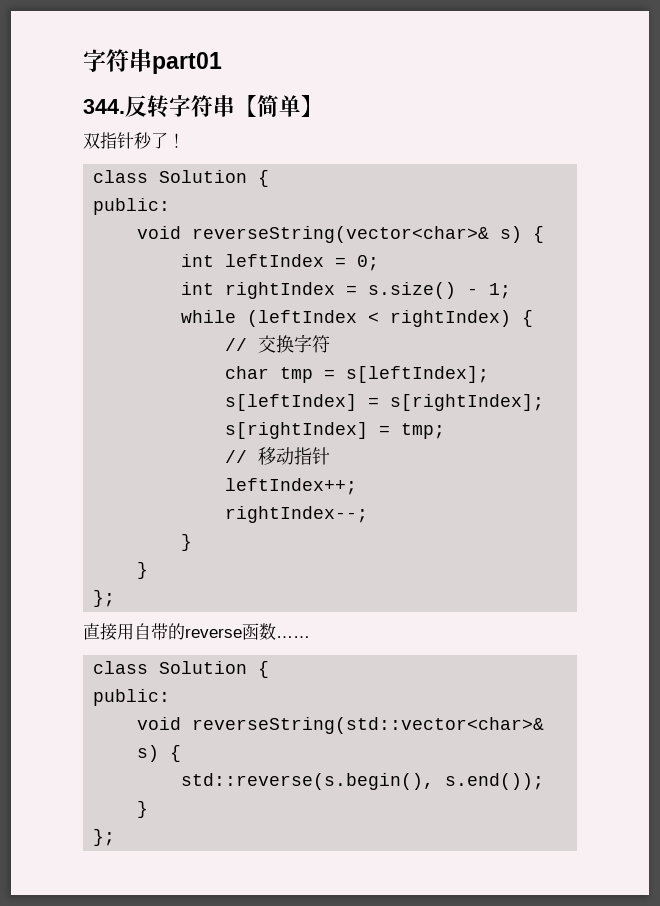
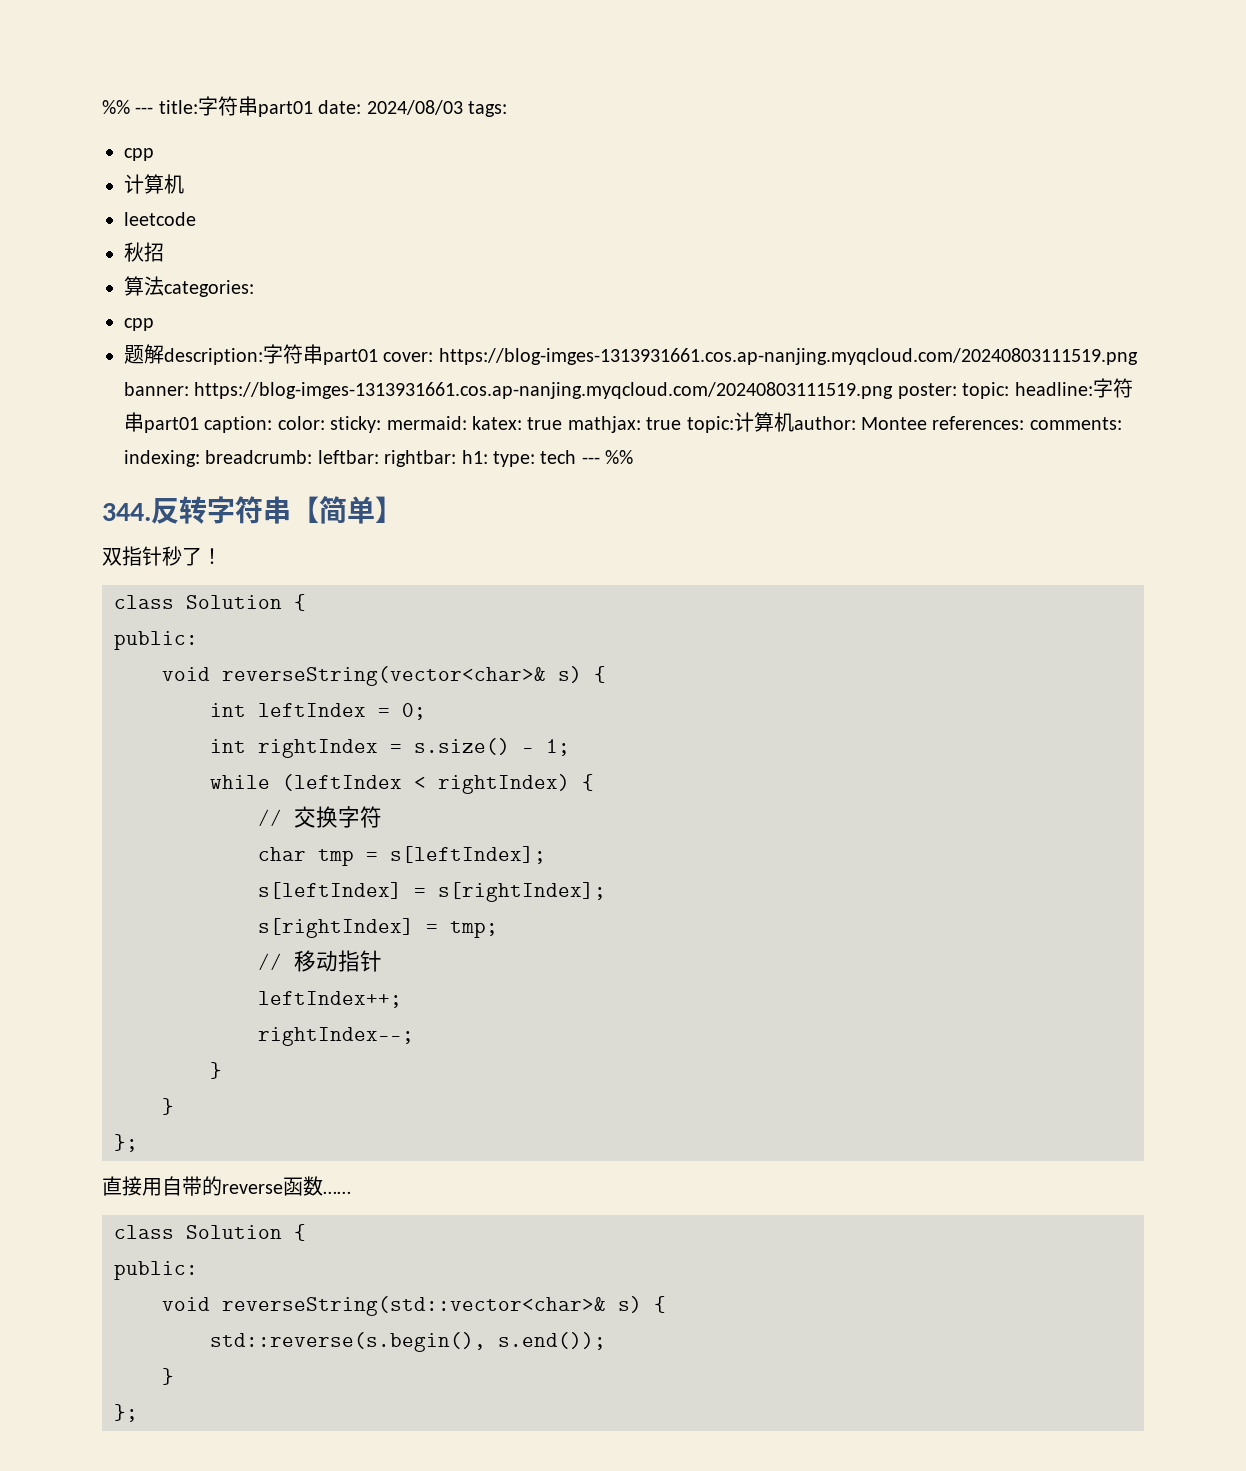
[83,49,222,74] 字符串part01 -> [102,96,507,117] [124,148,154,161] [124,174,184,194] [124,212,196,226] [124,242,164,262] [124,276,254,297] [124,318,154,331] [124,344,1138,365] [124,378,1133,399] [124,412,1122,433] [124,450,634,467] %% --- title:字符串part01 date: 2024/08/03 tags: // cpp // 计算机 // leetcode // 秋招 // 算法categories: // cpp // 题解description:字符串part01 cover: https://blog-imges-1313931661.cos.ap-nanjing.myqcloud.com/20240803111519.png banner: https://blog-imges-1313931661.cos.ap-nanjing.myqcloud.com/20240803111519.png poster: topic: headline:字符串part01 caption: color: sticky: mermaid: katex: true mathjax: true topic:计算机author: Montee references: comments: indexing: breadcrumb: leftbar: rightbar: h1: type: tech --- %%

